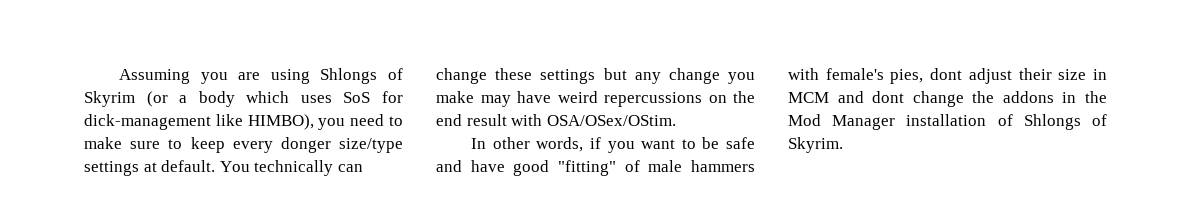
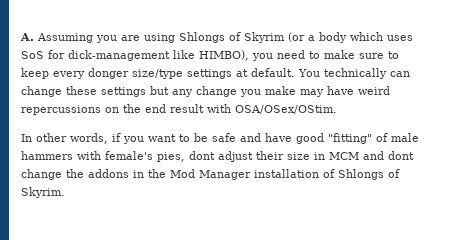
(119, 76) none -> [20,33,34,41] A.

